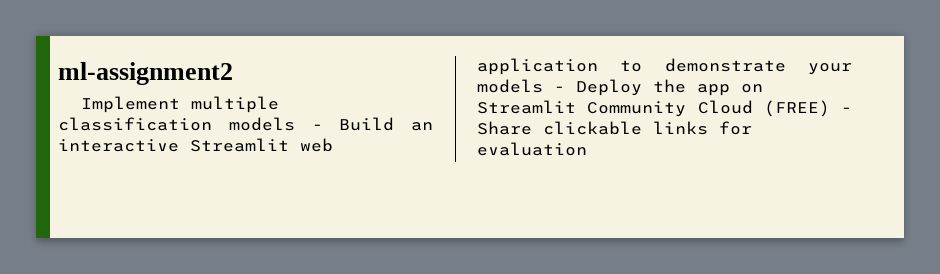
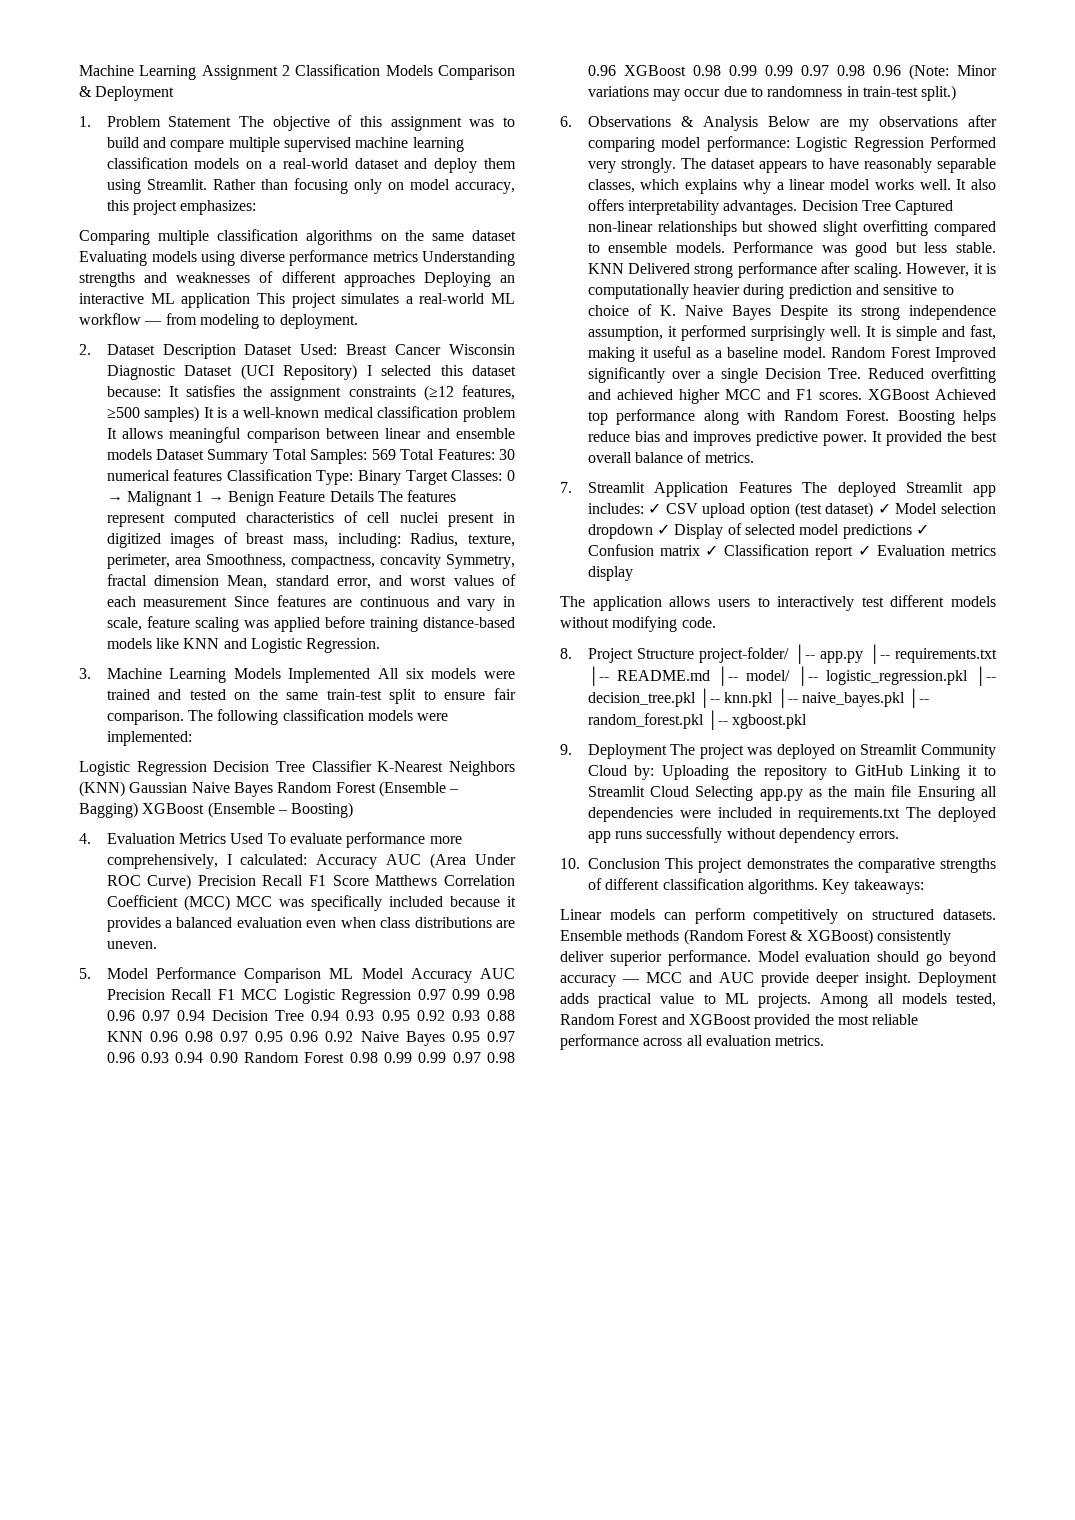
[58,62,233,85] [81,96,280,113] [58,117,433,131] [58,138,333,152] [477,58,852,75] [477,79,763,96] [477,100,852,117] [477,121,752,135] [477,142,587,156] ml-assignment2 // Implement multiple classification models - Build an interactive Streamlit web application to demonstrate your models - Deploy the app on Streamlit Community Cloud (FREE) - Share clickable links for evaluation -> [79,64,515,80] [79,86,175,101] [79,115,515,131] [106,137,464,152] [106,157,516,173] [106,178,515,194] [106,200,257,215] [79,229,517,245] [79,250,515,266] [79,271,515,287] [79,293,515,308] [79,313,358,329] [79,344,515,359] [106,364,516,380] [106,385,515,401] [106,406,516,422] [106,427,515,443] [106,449,515,464] [106,469,515,485] [106,490,457,506] [106,511,515,527] [106,532,515,548] [106,554,515,569] [106,574,516,589] [106,595,515,611] [106,616,515,632] [106,638,381,653] [79,668,515,683] [106,688,517,704] [106,709,449,725] [106,731,192,746] [79,760,516,776] [79,781,460,797] [79,802,354,818] [79,832,462,848] [106,853,516,869] [106,874,515,890] [106,895,516,911] [106,917,515,932] [106,941,157,949] [79,967,516,983] [106,989,515,1004] [106,1010,515,1021] [106,1031,515,1046] [106,1052,515,1063] [587,64,998,80] [587,85,957,101] [560,115,997,131] [587,136,996,152] [587,158,996,173] [587,179,996,194] [587,199,954,215] [587,220,996,236] [587,241,996,257] [587,262,996,278] [587,284,954,299] [587,304,996,320] [587,325,996,341] [587,346,996,362] [587,367,996,383] [587,389,996,404] [587,409,996,425] [587,431,998,446] [587,451,754,463] [560,482,996,497] [587,502,996,518] [587,523,929,539] [587,544,996,560] [587,566,633,581] [560,595,996,611] [560,616,716,632] [560,644,997,664] [587,666,996,686] [587,688,930,708] [587,710,808,730] [560,744,996,759] [587,765,996,780] [587,785,997,801] [587,807,996,822] [587,827,900,843] [560,858,997,873] [588,878,924,894] [560,908,996,924] [560,929,951,945] [560,950,996,966] [560,972,997,987] [560,993,996,1008] [560,1014,919,1029] [560,1034,825,1050] Machine Learning Assignment 2 Classification Models Comparison & Deployment // 1. Problem Statement The objective of this assignment was to build and compare multiple supervised machine learning classification models on a real-world dataset and deploy them using Streamlit. Rather than focusing only on model accuracy, this project emphasizes: // Comparing multiple classification algorithms on the same dataset Evaluating models using diverse performance metrics Understanding strengths and weaknesses of different approaches Deploying an interactive ML application This project simulates a real-world ML workflow — from modeling to deployment. // 2. Dataset Description Dataset Used: Breast Cancer Wisconsin Diagnostic Dataset (UCI Repository) I selected this dataset because: It satisfies the assignment constraints (≥12 features, ≥500 samples) It is a well-known medical classification problem It allows meaningful comparison between linear and ensemble models Dataset Summary Total Samples: 569 Total Features: 30 numerical features Classification Type: Binary Target Classes: 0 → Malignant 1 → Benign Feature Details The features represent computed characteristics of cell nuclei present in digitized images of breast mass, including: Radius, texture, perimeter, area Smoothness, compactness, concavity Symmetry, fractal dimension Mean, standard error, and worst values of each measurement Since features are continuous and vary in scale, feature scaling was applied before training distance-based models like KNN and Logistic Regression. // 3. Machine Learning Models Implemented All six models were trained and tested on the same train-test split to ensure fair comparison. The following classification models were implemented: // Logistic Regression Decision Tree Classifier K-Nearest Neighbors (KNN) Gaussian Naive Bayes Random Forest (Ensemble – Bagging) XGBoost (Ensemble – Boosting) // 4. Evaluation Metrics Used To evaluate performance more comprehensively, I calculated: Accuracy AUC (Area Under ROC Curve) Precision Recall F1 Score Matthews Correlation Coefficient (MCC) MCC was specifically included because it provides a balanced evaluation even when class distributions are uneven. // 5. Model Performance Comparison ML Model Accuracy AUC Precision Recall F1 MCC Logistic Regression 0.97 0.99 0.98 0.96 0.97 0.94 Decision Tree 0.94 0.93 0.95 0.92 0.93 0.88 KNN 0.96 0.98 0.97 0.95 0.96 0.92 Naive Bayes 0.95 0.97 0.96 0.93 0.94 0.90 Random Forest 0.98 0.99 0.99 0.97 0.98 0.96 XGBoost 0.98 0.99 0.99 0.97 0.98 0.96 (Note: Minor variations may occur due to randomness in train-test split.) // 6. Observations & Analysis Below are my observations after comparing model performance: Logistic Regression Performed very strongly. The dataset appears to have reasonably separable classes, which explains why a linear model works well. It also offers interpretability advantages. Decision Tree Captured non-linear relationships but showed slight overfitting compared to ensemble models. Performance was good but less stable. KNN Delivered strong performance after scaling. However, it is computationally heavier during prediction and sensitive to choice of K. Naive Bayes Despite its strong independence assumption, it performed surprisingly well. It is simple and fast, making it useful as a baseline model. Random Forest Improved significantly over a single Decision Tree. Reduced overfitting and achieved higher MCC and F1 scores. XGBoost Achieved top performance along with Random Forest. Boosting helps reduce bias and improves predictive power. It provided the best overall balance of metrics. // 7. Streamlit Application Features The deployed Streamlit app includes: ✓ CSV upload option (test dataset) ✓ Model selection dropdown ✓ Display of selected model predictions ✓ Confusion matrix ✓ Classification report ✓ Evaluation metrics display // The application allows users to interactively test different models without modifying code. // 8. Project Structure project-folder/ │-- app.py │-- requirements.txt │-- README.md │-- model/ │-- logistic_regression.pkl │-- decision_tree.pkl │-- knn.pkl │-- naive_bayes.pkl │-- random_forest.pkl │-- xgboost.pkl // 9. Deployment The project was deployed on Streamlit Community Cloud by: Uploading the repository to GitHub Linking it to Streamlit Cloud Selecting app.py as the main file Ensuring all dependencies were included in requirements.txt The deployed app runs successfully without dependency errors. // 10. Conclusion This project demonstrates the comparative strengths of different classification algorithms. Key takeaways: // Linear models can perform competitively on structured datasets. Ensemble methods (Random Forest & XGBoost) consistently deliver superior performance. Model evaluation should go beyond accuracy — MCC and AUC provide deeper insight. Deployment adds practical value to ML projects. Among all models tested, Random Forest and XGBoost provided the most reliable performance across all evaluation metrics.

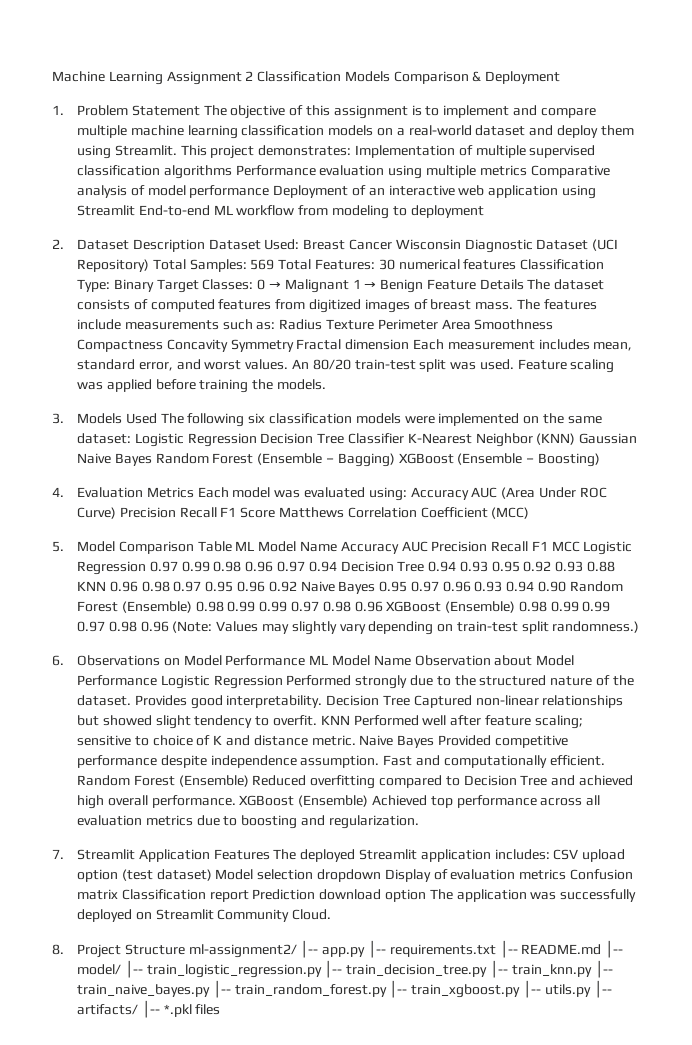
[469,117,515,127] [106,137,139,148] was to build -> [411,105,510,118] is to implement
[283,137,351,152] supervised -> (128, 131) none
[212,178,515,194] [106,200,257,215] [79,229,517,245] [79,250,515,266] [79,271,515,287] [79,293,485,308] Rather than focusing only on model accuracy, this project emphasizes: // Comparing multiple classification algorithms on the same dataset Evaluating models using diverse performance metrics Understanding strengths and weaknesses of different approaches Deploying an interactive ML application This project simulates a real-world -> [180,145,596,159] [77,165,610,179] [77,185,596,199] [77,205,210,216] This project demonstrates: Implementation of multiple supervised classification algorithms Performance evaluation using multiple metrics Comparative analysis of model performance Deployment of an interactive web application using Streamlit End-to-end
[144,321,163,325] — -> (295, 210) none
[279,314,358,329] deployment. -> [410,205,484,218] deployment
[366,365,516,376] [106,385,515,401] [106,406,516,422] [106,427,515,443] [106,449,269,464] I selected this dataset because: It satisfies the assignment constraints (≥12 features, ≥500 samples) It is a well-known medical classification problem It allows meaningful comparison between linear and ensemble models Dataset Summary -> (150, 265) none
[407,490,457,502] [106,511,515,527] [106,532,515,548] [106,554,515,569] [106,574,516,589] [106,595,515,611] [106,616,190,631] features represent computed characteristics of cell nuclei present in digitized images of breast mass, including: Radius, texture, perimeter, area Smoothness, compactness, concavity Symmetry, fractal dimension Mean, standard error, and worst values of each measurement Since features are continuous and vary in scale, feature -> [554,279,605,290] [77,299,597,313] [77,319,554,330] [77,339,633,352] [77,359,567,372] dataset consists of computed features from digitized images of breast mass. The features include measurements such as: Radius Texture Perimeter Area Smoothness Compactness Concavity Symmetry Fractal dimension Each measurement includes mean, standard error, and worst values. An 80/20 train-test split was used. Feature
[423,617,515,628] [106,638,381,653] [79,668,515,683] [106,688,517,704] [106,709,449,725] [106,731,192,746] distance-based models like KNN and Logistic Regression. // 3. Machine Learning Models Implemented All six models were trained and tested on the same train-test split to ensure fair comparison. The following classification models were implemented: // -> [252,379,327,390] [52,413,602,427] [77,433,132,444] the models. // 3. Models Used The following six classification models were implemented on the same dataset:
[449,761,516,776] Neighbors -> [475,433,533,447] Neighbor
[230,832,462,848] [106,854,308,869] Used To evaluate performance more comprehensively, I calculated: -> [197,487,407,501] Each model was evaluated using:
[236,895,516,911] [106,917,515,932] [106,941,157,949] MCC was specifically included because it provides a balanced evaluation even when class distributions are uneven. -> (530, 513) none
[155,967,404,983] Performance Comparison ML Model -> [118,541,338,554] Comparison Table ML Model Name
(345, 1057) none -> [121,601,192,613] (Ensemble)
(686, 70) none -> [445,601,516,613] (Ensemble)
[957,65,998,76] [587,85,957,101] [560,115,997,131] [587,136,996,152] [587,158,996,173] [587,179,996,194] [587,199,798,215] Minor variations may occur due to randomness in train-test split.) // 6. Observations & Analysis Below are my observations after comparing model performance: Logistic Regression Performed very strongly. The dataset appears to have reasonably separable classes, which explains why a linear model works well. It also offers interpretability advantages. -> [216,621,640,635] [52,655,575,666] [77,675,634,689] [77,695,323,709] Values may slightly vary depending on train-test split randomness.) // 6. Observations on Model Performance ML Model Name Observation about Model Performance Logistic Regression Performed strongly due to the structured nature of the dataset. Provides good interpretability.
[863,220,996,236] [587,241,996,257] [587,262,996,278] [587,284,954,299] [587,304,996,320] [587,325,996,341] [587,346,996,362] [587,367,996,383] [587,389,996,404] [587,409,996,425] [587,431,998,446] [587,451,754,463] overfitting compared to ensemble models. Performance was good but less stable. KNN Delivered strong performance after scaling. However, it is computationally heavier during prediction and sensitive to choice of K. Naive Bayes Despite its strong independence assumption, it performed surprisingly well. It is simple and fast, making it useful as a baseline model. Random Forest Improved significantly over a single Decision Tree. Reduced overfitting and achieved higher MCC and F1 scores. XGBoost Achieved top performance along with Random Forest. Boosting helps reduce bias and improves predictive power. It provided the best overall balance of metrics. -> [194,715,583,729] [77,735,568,748] [77,755,605,768] [77,775,633,789] [77,795,601,809] [77,815,419,829] tendency to overfit. KNN Performed well after feature scaling; sensitive to choice of K and distance metric. Naive Bayes Provided competitive performance despite independence assumption. Fast and computationally efficient. Random Forest (Ensemble) Reduced overfitting compared to Decision Tree and achieved high overall performance. XGBoost (Ensemble) Achieved top performance across all evaluation metrics due to boosting and regularization.
[973,485,996,497] [587,503,662,514] app includes: ✓ -> [420,849,550,862] application includes:
[877,503,891,514] ✓ -> (212, 875) none
[656,524,670,535] ✓ -> (382, 875) none
[744,524,929,539] selected model predictions ✓ -> [450,869,567,880] evaluation metrics
[705,545,719,556] ✓ -> (119, 894) none
[858,545,996,556] [587,566,633,581] [560,595,996,611] [560,616,716,632] ✓ Evaluation metrics display // The application allows users to interactively test different models without modifying code. -> [252,889,637,902] [77,909,332,922] Prediction download option The application was successfully deployed on Streamlit Community Cloud.
[699,647,790,663] project-folder/ -> [188,944,297,958] ml-assignment2/
[826,666,996,686] [587,688,930,708] [587,710,808,730] [560,744,996,759] [587,765,996,780] [587,785,997,801] [587,807,996,822] [587,827,900,843] [560,858,997,873] [588,878,924,894] [560,908,996,924] [560,929,951,945] [560,950,996,966] [560,972,997,987] [560,993,996,1008] [560,1014,919,1029] [560,1034,825,1050] logistic_regression.pkl │-- decision_tree.pkl │-- knn.pkl │-- naive_bayes.pkl │-- random_forest.pkl │-- xgboost.pkl // 9. Deployment The project was deployed on Streamlit Community Cloud by: Uploading the repository to GitHub Linking it to Streamlit Cloud Selecting app.py as the main file Ensuring all dependencies were included in requirements.txt The deployed app runs successfully without dependency errors. // 10. Conclusion This project demonstrates the comparative strengths of different classification algorithms. Key takeaways: // Linear models can perform competitively on structured datasets. Ensemble methods (Random Forest & XGBoost) consistently deliver superior performance. Model evaluation should go beyond accuracy — MCC and AUC provide deeper insight. Deployment adds practical value to ML projects. Among all models tested, Random Forest and XGBoost provided the most reliable performance across all evaluation metrics. -> [146,960,613,978] [77,980,612,998] [77,1000,221,1018] train_logistic_regression.py │-- train_decision_tree.py │-- train_knn.py │-- train_naive_bayes.py │-- train_random_forest.py │-- train_xgboost.py │-- utils.py │-- artifacts/ │-- *.pkl files

